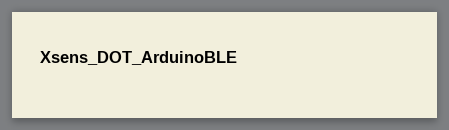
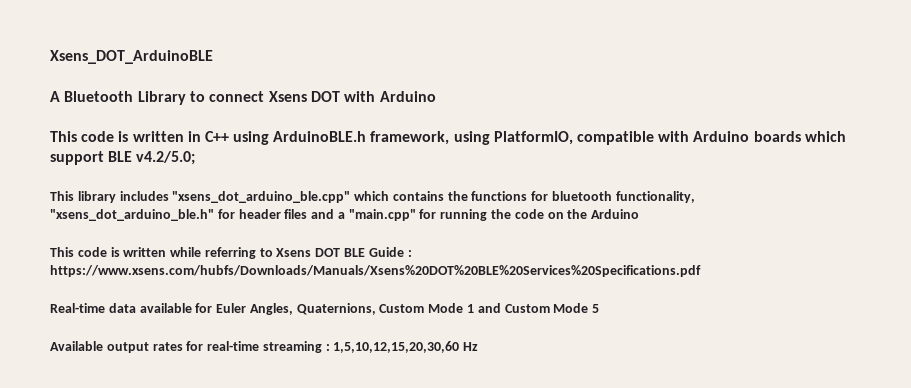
(237, 58) none -> [50,91,436,105] [50,131,846,145] [50,151,196,165] [50,191,695,203] [50,209,640,221] [50,247,412,259] [50,265,701,277] [50,303,600,315] [50,341,479,353] // A Bluetooth Library to connect Xsens DOT with Arduino // This code is written in C++ using ArduinoBLE.h framework, using PlatformIO, compatible with Arduino boards which support BLE v4.2/5.0; // This library includes "xsens_dot_arduino_ble.cpp" which contains the functions for bluetooth functionality, "xsens_dot_arduino_ble.h" for header files and a "main.cpp" for running the code on the Arduino // This code is written while referring to Xsens DOT BLE Guide : https://www.xsens.com/hubfs/Downloads/Manuals/Xsens%20DOT%20BLE%20Services%20Specifications.pdf // Real-time data available for Euler Angles, Quaternions, Custom Mode 1 and Custom Mode 5 // Available output rates for real-time streaming : 1,5,10,12,15,20,30,60 Hz

